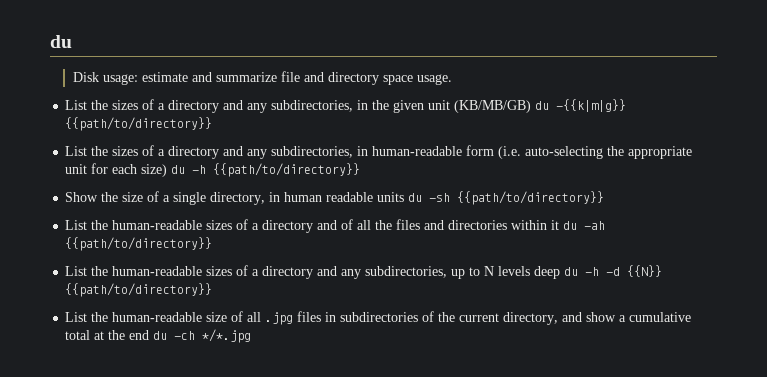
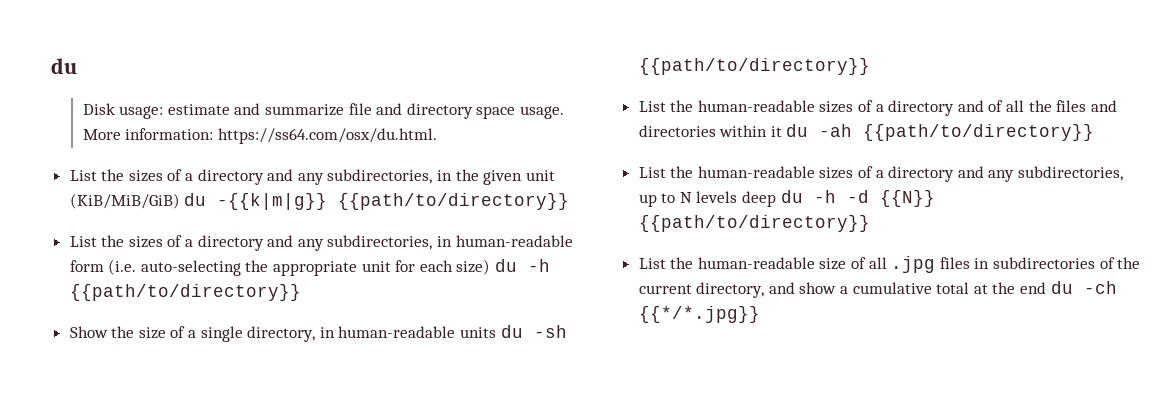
(453, 79) none -> [82,128,437,144] More information: https://ss64.com/osx/du.html.
[454,100,532,113] (KB/MB/GB) -> [69,193,180,209] (KiB/MiB/GiB)
[284,192,374,202] human readable -> [338,326,456,338] human-readable
[202,329,252,343] */*.jpg -> [638,306,760,323] {{*/*.jpg}}

